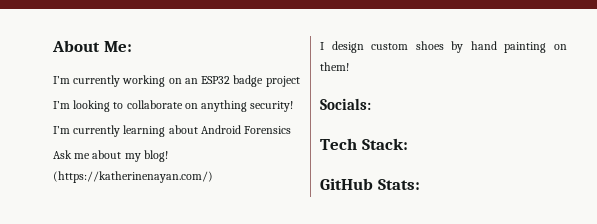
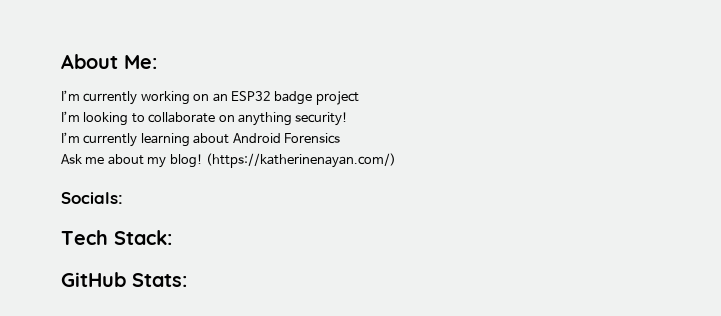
[320,41,567,53] [320,62,349,71] // I design custom shoes by hand painting on them! -> (396, 160) none

